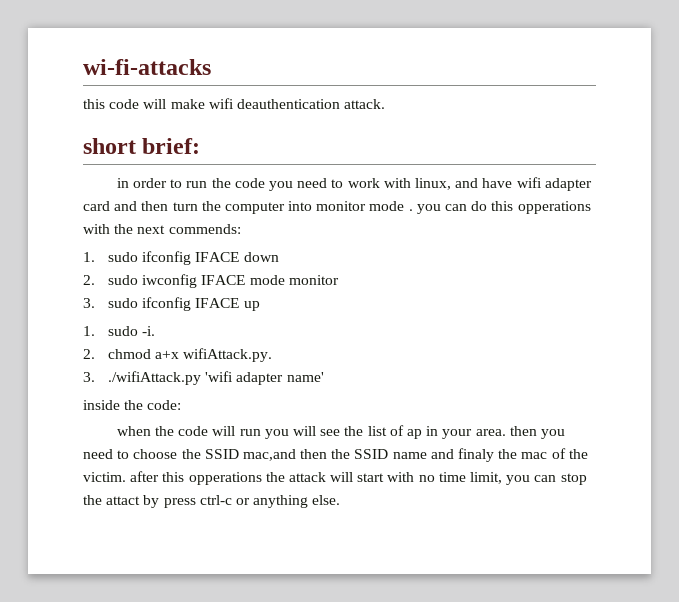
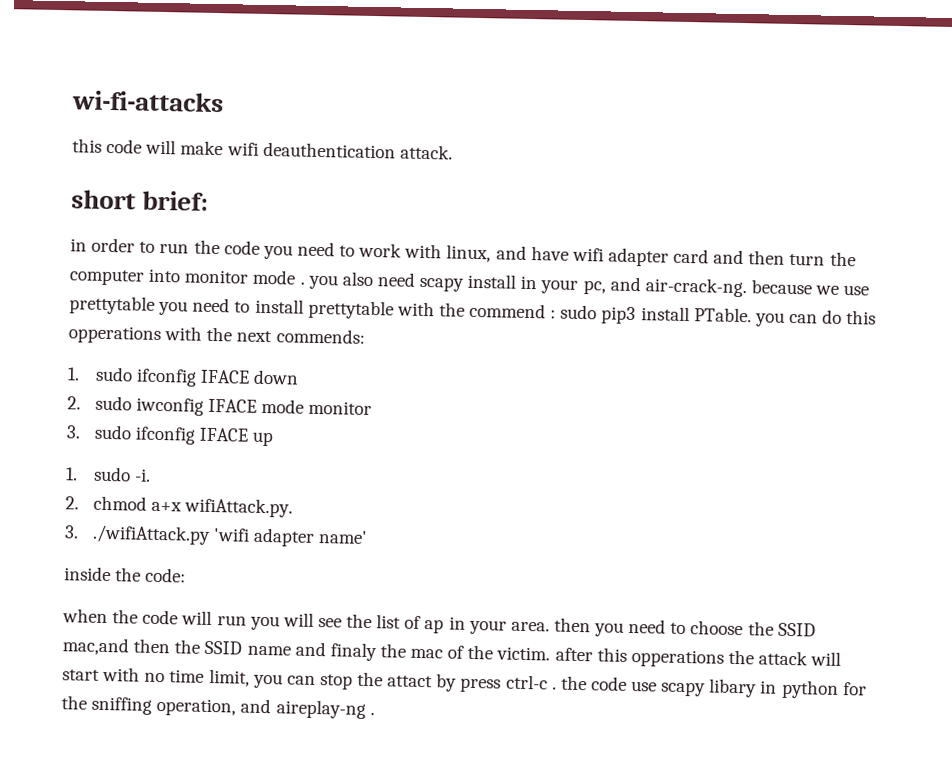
(441, 209) none -> [341,271,870,298] [69,295,785,327] also need scapy install in your pc, and air-crack-ng. because we use prettytable you need to install prettytable with the commend : sudo pip3 install PTable. you
[235,495,341,508] or anything else. -> [551,675,867,699] [61,695,375,719] . the code use scapy libary in python for the sniffing operation, and aireplay-ng .

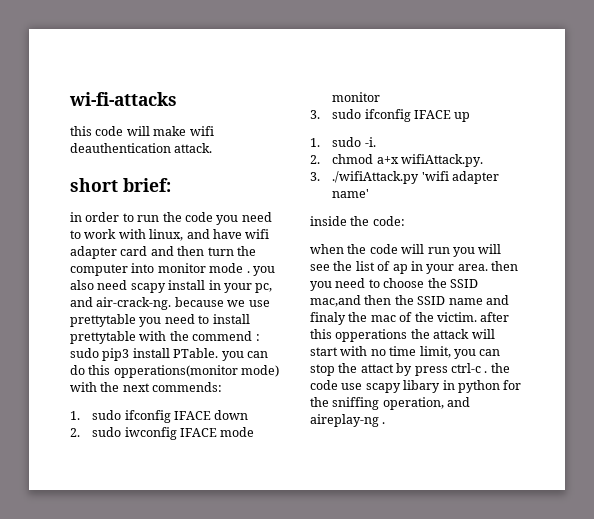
[68,325,161,344] opperations -> [113,365,280,378] opperations(monitor mode)

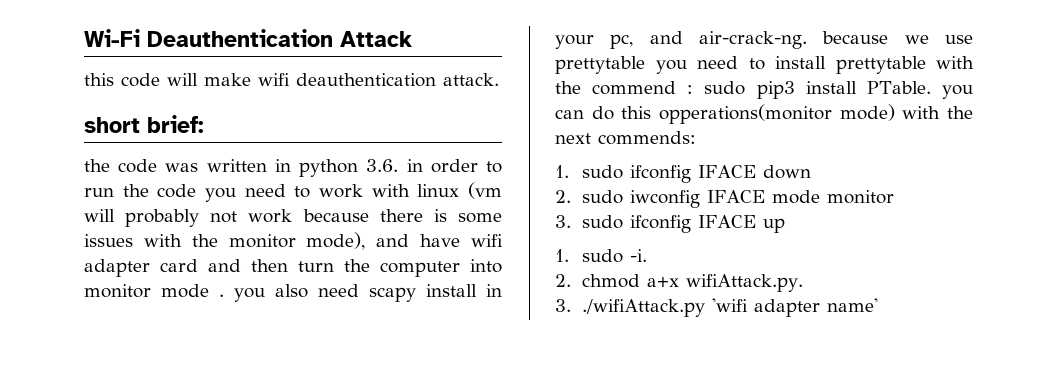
[69,92,177,106] wi-fi-attacks -> [84,29,412,47] Wi-Fi Deauthentication Attack
(171, 185) none -> [84,159,399,177] the code was written in python 3.6.
[149,229,184,241] linux, -> [417,182,503,199] [84,209,503,227] [84,232,366,250] linux (vm will probably not work because there is some issues with the monitor mode),
[310,216,405,226] [310,244,502,257] [310,261,518,274] [310,278,478,291] [310,295,509,307] [310,312,510,325] [310,329,495,342] [310,346,501,359] [310,363,510,376] [310,380,522,393] [310,397,471,410] [310,414,386,427] // inside the code: // when the code will run you will see the list of ap in your area. then you need to choose the SSID mac,and then the SSID name and finaly the mac of the victim. after this opperations the attack will start with no time limit, you can stop the attact by press ctrl-c . the code use scapy libary in python for the sniffing operation, and aireplay-ng . -> (878, 305) none

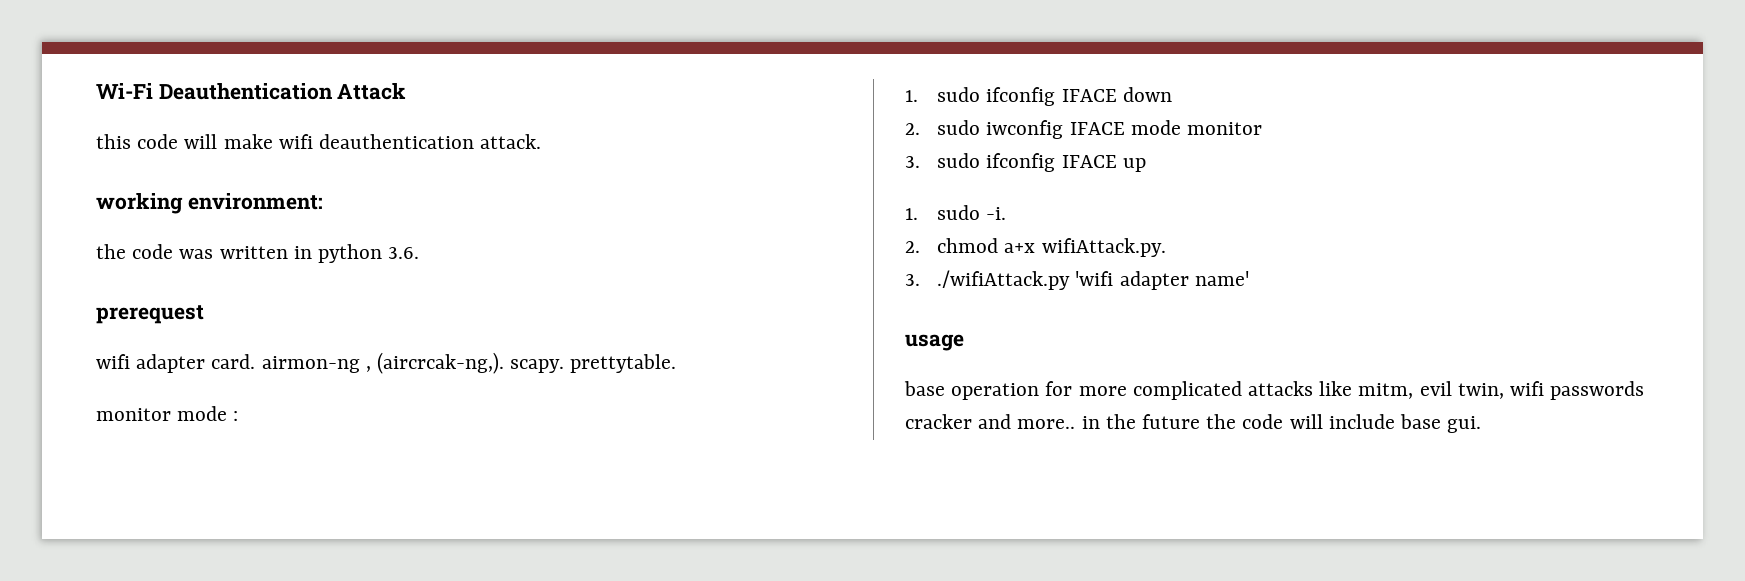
[84,115,204,133] short brief: -> [96,193,323,214] working environment:
[406,159,503,173] [84,182,503,202] [84,209,503,227] [84,232,503,250] [84,259,502,277] [84,284,502,302] [555,31,973,49] [555,56,974,74] [555,81,973,99] [555,104,973,124] [555,131,696,145] in order to run the code you need to work with linux (vm will probably not work because there is some issues with the monitor mode), and have wifi adapter card and then turn the computer into monitor mode . you also need scapy install in your pc, and air-crack-ng. because we use prettytable you need to install prettytable with the commend : sudo pip3 install PTable. you can do this opperations(monitor mode) with the next commends: -> [96,305,204,324] [96,352,677,374] [96,406,239,421] // prerequest // wifi adapter card. airmon-ng , (aircrcak-ng,). scapy. prettytable. // monitor mode :
(878, 305) none -> [905,334,964,351] [904,381,1645,400] [905,414,1482,433] // usage // base operation for more complicated attacks like mitm, evil twin, wifi passwords cracker and more.. in the future the code will include base gui.

